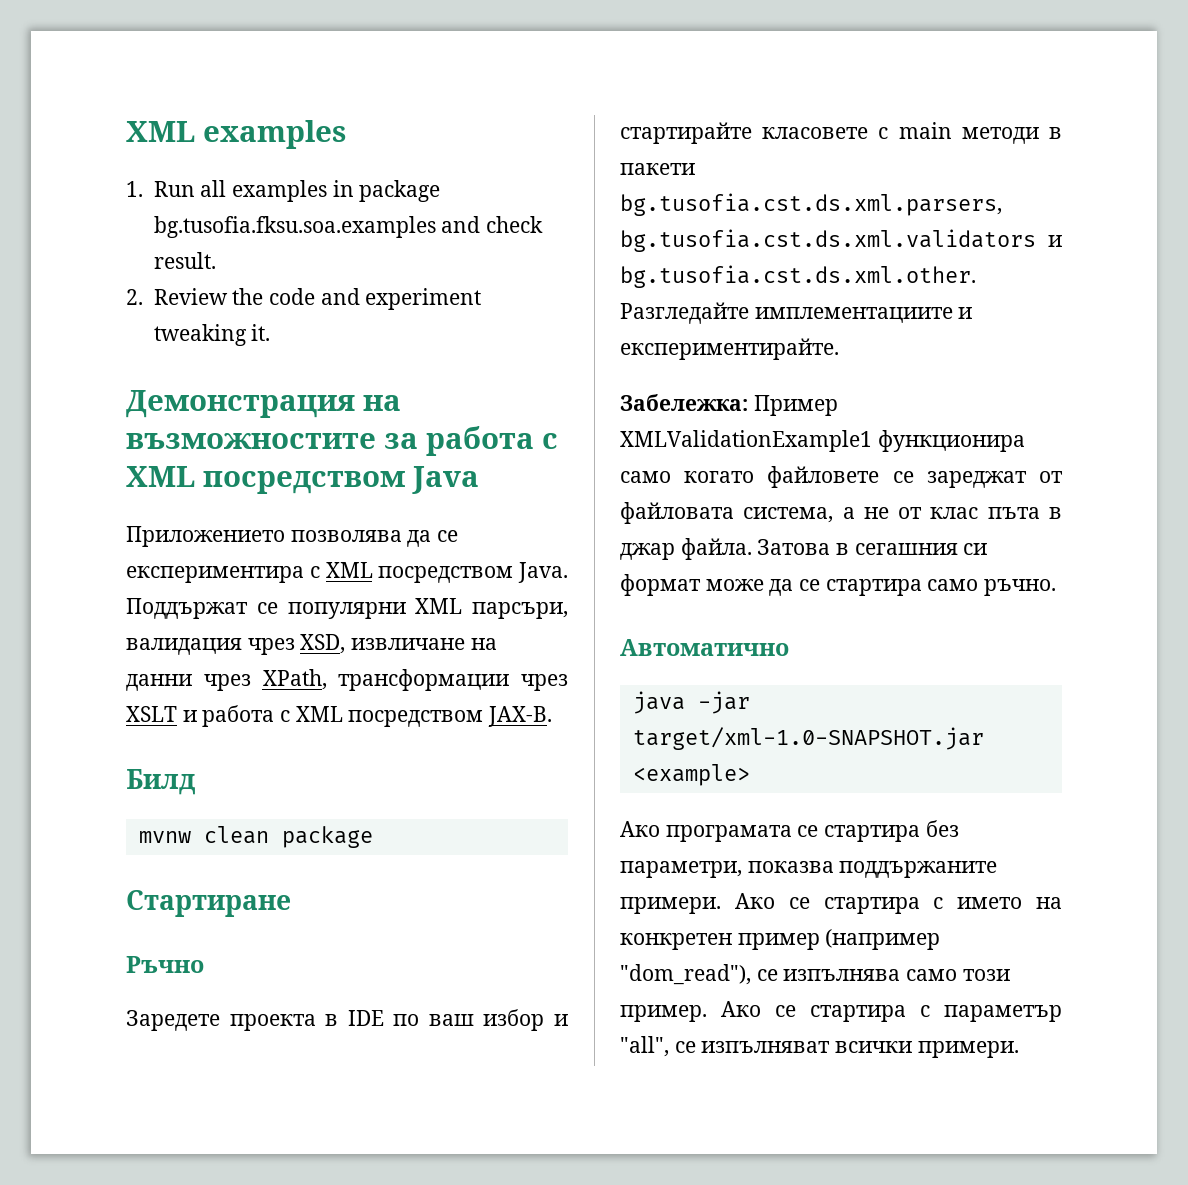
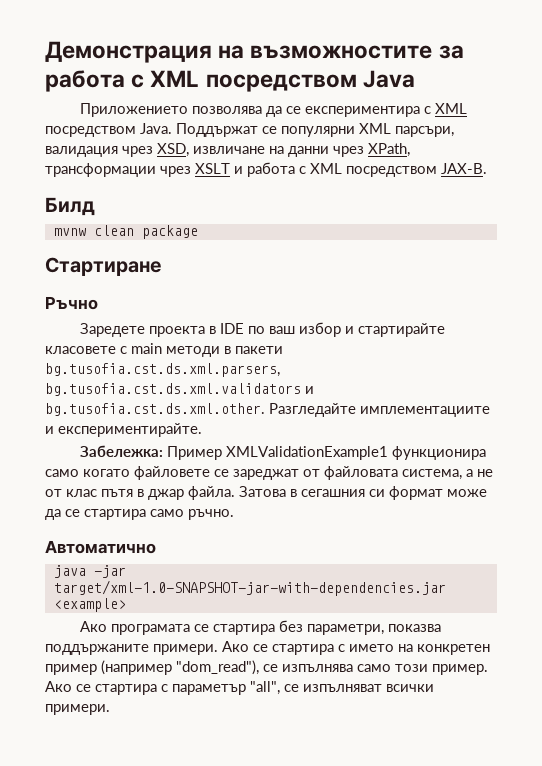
[126,120,346,149] [126,180,441,202] [153,216,543,238] [153,252,216,269] [126,288,482,310] [153,324,271,346] XML examples // 1. Run all examples in package bg.tusofia.fksu.soa.examples and check result. // 2. Review the code and experiment tweaking it. // -> (45, 52) none
[987,507,1040,519] пъта -> [101,489,133,497] пътя
[632,727,984,750] target/xml-1.0-SNAPSHOT.jar -> [53,580,446,596] target/xml-1.0-SNAPSHOT-jar-with-dependencies.jar

